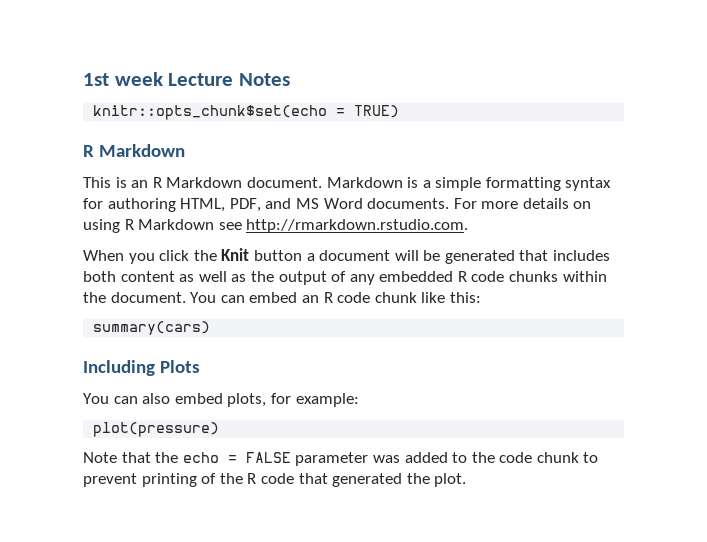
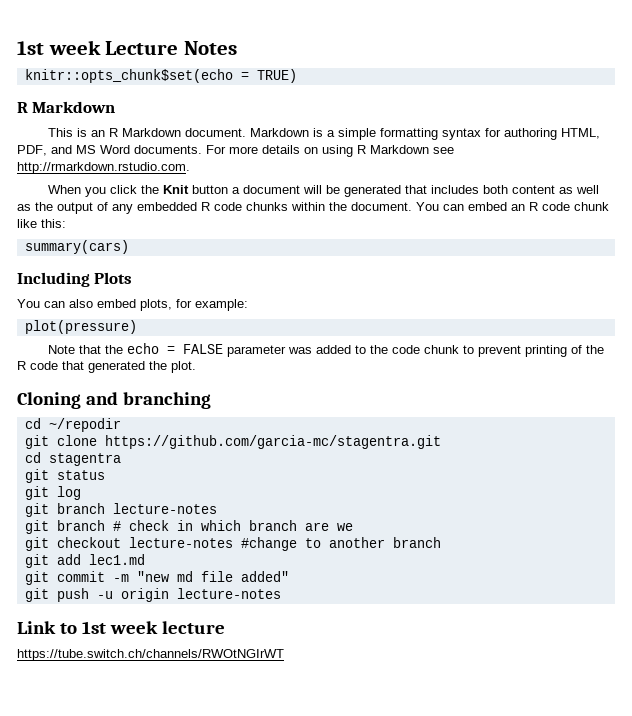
(467, 480) none -> [17,392,211,409] [24,418,121,432] [24,435,441,449] [24,452,121,466] [24,469,105,483] [24,486,81,500] [24,503,217,517] [24,520,353,534] [24,537,441,551] [24,554,145,568] [24,571,289,585] [24,588,281,602] [17,621,225,634] [17,649,284,661] // Cloning and branching // cd ~/repodir // git clone https://github.com/garcia-mc/stagentra.git // cd stagentra // git status // git log // git branch lecture-notes // git branch # check in which branch are we // git checkout lecture-notes #change to another branch // git add lec1.md // git commit -m "new md file added" // git push -u origin lecture-notes // Link to 1st week lecture // https://tube.switch.ch/channels/RWOtNGIrWT

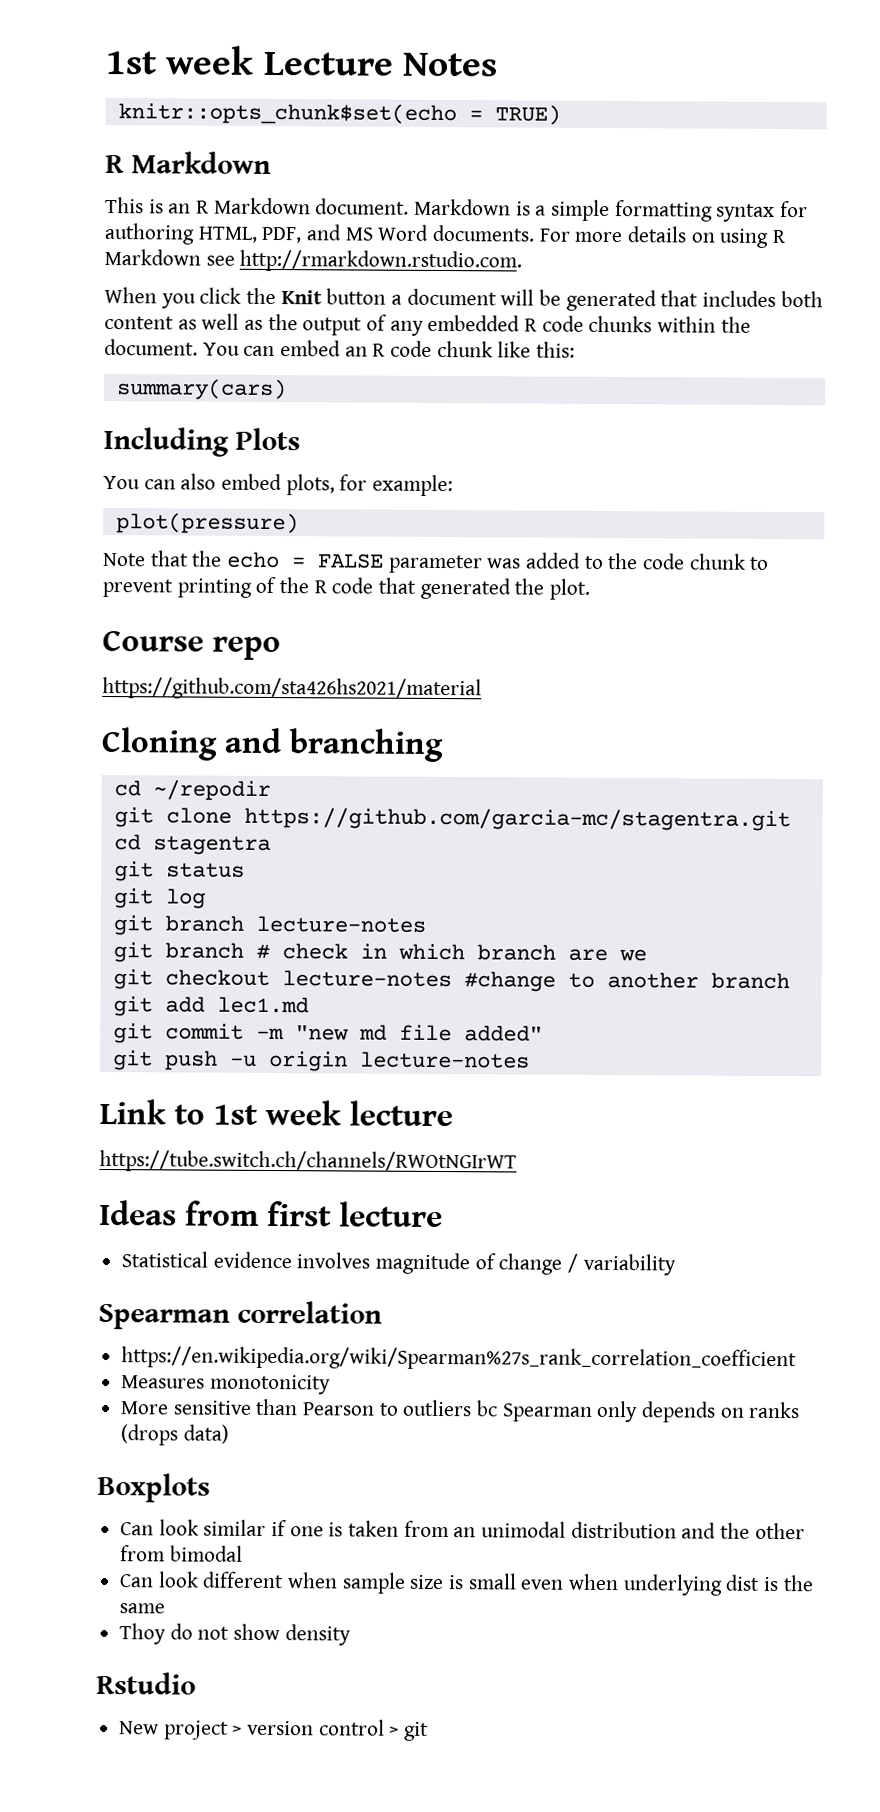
(196, 367) none -> [102,629,281,661] [102,676,482,701] // Course repo // https://github.com/sta426hs2021/material
(284, 655) none -> [99,1199,443,1228] [121,1251,676,1276] [98,1300,382,1330] [121,1346,798,1372] [121,1374,331,1395] [120,1398,801,1423] [120,1424,229,1446] [97,1472,210,1503] [120,1519,805,1540] [120,1545,243,1562] [119,1571,814,1596] [119,1603,166,1614] [119,1623,351,1646] [96,1671,196,1695] [119,1719,430,1741] // Ideas from first lecture // Statistical evidence involves magnitude of change / variability // Spearman correlation // https://en.wikipedia.org/wiki/Spearman%27s_rank_correlation_coefficient // Measures monotonicity // More sensitive than Pearson to outliers bc Spearman only depends on ranks (drops data) // Boxplots // Can look similar if one is taken from an unimodal distribution and the other from bimodal // Can look different when sample size is small even when underlying dist is the same // Thoy do not show density // Rstudio // New project > version control > git

